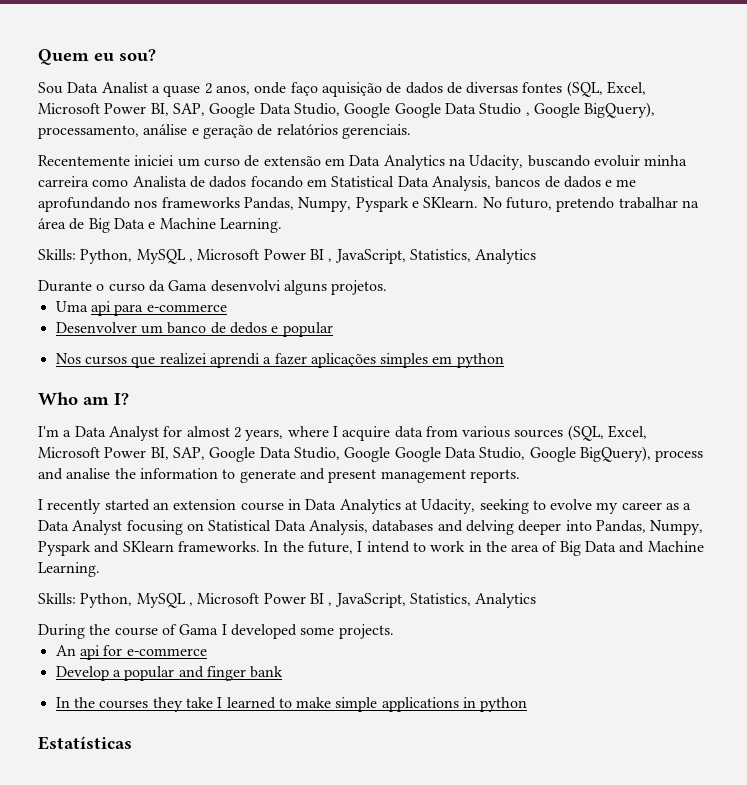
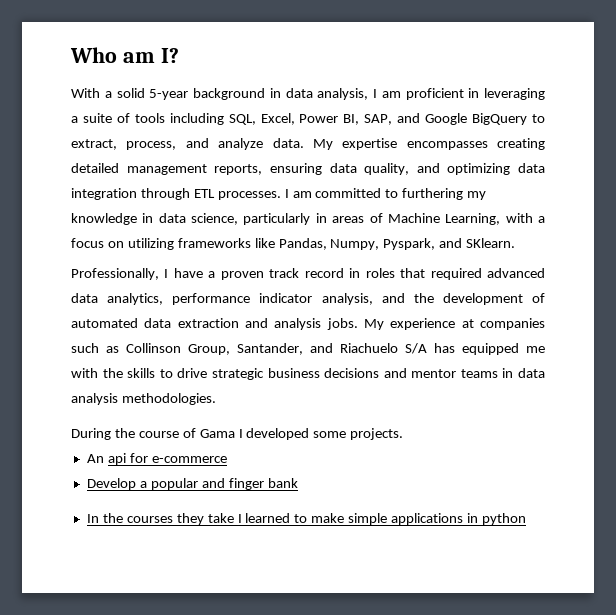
[38,49,156,65] [38,81,647,97] [38,102,656,118] [38,124,411,139] [38,155,688,170] [38,176,637,191] [38,197,699,212] [38,218,282,233] [38,249,537,264] [38,280,388,295] [55,301,227,316] [55,322,333,337] [55,353,504,368] [38,392,129,405] [38,425,648,441] [38,446,704,462] [38,468,520,483] [38,499,692,514] [38,520,704,535] [38,541,704,556] [38,562,100,577] [38,593,537,608] Quem eu sou? // Sou Data Analist a quase 2 anos, onde faço aquisição de dados de diversas fontes (SQL, Excel, Microsoft Power BI, SAP, Google Data Studio, Google Google Data Studio , Google BigQuery), processamento, análise e geração de relatórios gerenciais. // Recentemente iniciei um curso de extensão em Data Analytics na Udacity, buscando evoluir minha carreira como Analista de dados focando em Statistical Data Analysis, bancos de dados e me aprofundando nos frameworks Pandas, Numpy, Pyspark e SKlearn. No futuro, pretendo trabalhar na área de Big Data e Machine Learning. // Skills: Python, MySQL , Microsoft Power BI , JavaScript, Statistics, Analytics // Durante o curso da Gama desenvolvi alguns projetos. // Uma api para e-commerce // Desenvolver um banco de dedos e popular // Nos cursos que realizei aprendi a fazer aplicações simples em python // Who am I? // I'm a Data Analyst for almost 2 years, where I acquire data from various sources (SQL, Excel, Microsoft Power BI, SAP, Google Data Studio, Google Google Data Studio, Google BigQuery), process and analise the information to generate and present management reports. // I recently started an extension course in Data Analytics at Udacity, seeking to evolve my career as a Data Analyst focusing on Statistical Data Analysis, databases and delving deeper into Pandas, Numpy, Pyspark and SKlearn frameworks. In the future, I intend to work in the area of Big Data and Machine Learning. // Skills: Python, MySQL , Microsoft Power BI , JavaScript, Statistics, Analytics -> [70,47,179,63] [71,88,545,100] [71,113,545,125] [71,138,545,150] [71,163,545,175] [71,188,487,200] [71,213,545,225] [71,238,516,250] [71,268,545,280] [71,293,545,305] [71,318,545,330] [71,343,545,355] [71,368,545,380] [71,393,216,405] Who am I? // With a solid 5-year background in data analysis, I am proficient in leveraging a suite of tools including SQL, Excel, Power BI, SAP, and Google BigQuery to extract, process, and analyze data. My expertise encompasses creating detailed management reports, ensuring data quality, and optimizing data integration through ETL processes. I am committed to furthering my knowledge in data science, particularly in areas of Machine Learning, with a focus on utilizing frameworks like Pandas, Numpy, Pyspark, and SKlearn. // Professionally, I have a proven track record in roles that required advanced data analytics, performance indicator analysis, and the development of automated data extraction and analysis jobs. My experience at companies such as Collinson Group, Santander, and Riachuelo S/A has equipped me with the skills to drive strategic business decisions and mentor teams in data analysis methodologies.
[38,736,132,750] // Estatísticas -> (526, 519) none

